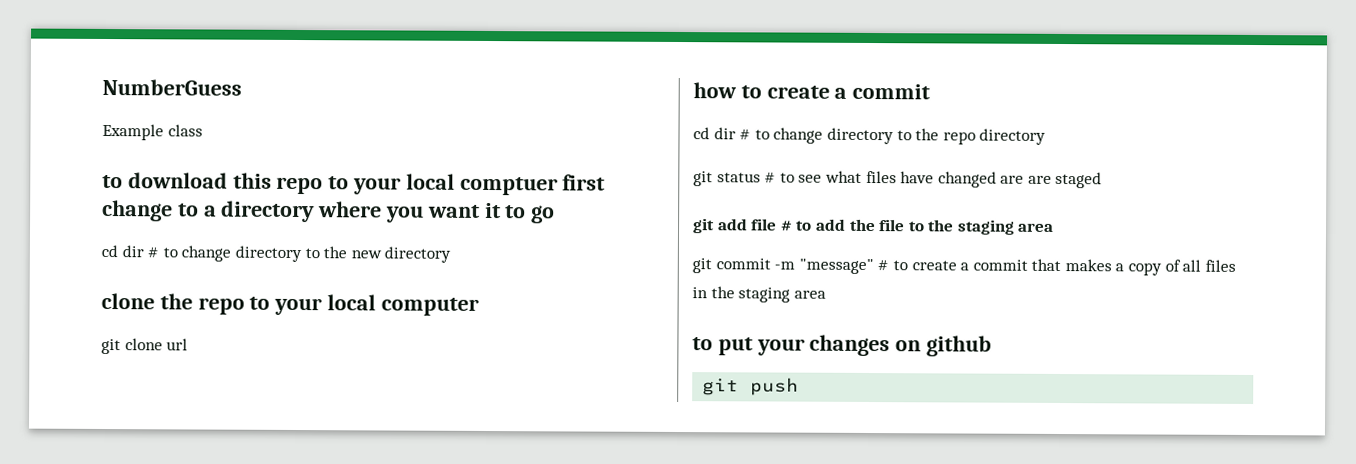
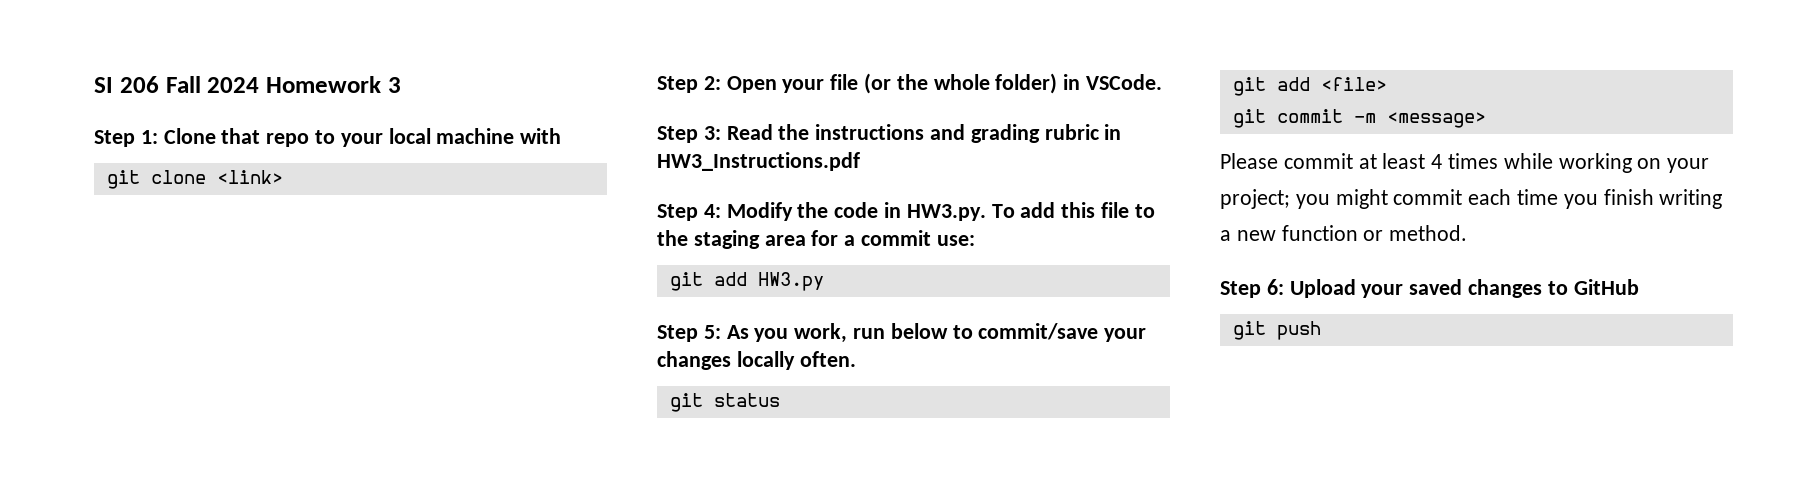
[102,78,242,96] [102,123,203,141] [102,172,606,196] [102,199,556,224] [101,244,452,263] [101,292,479,316] [101,338,189,355] [693,82,931,100] [693,127,1047,145] [693,170,1103,189] [692,218,876,234] NumberGuess // Example class // to download this repo to your local comptuer first change to a directory where you want it to go // cd dir # to change directory to the new directory // clone the repo to your local computer // git clone url // how to create a commit // cd dir # to change directory to the repo directory // git status # to see what files have changed are are staged // git add file # to add the -> [94,76,401,93] [94,128,562,147] [106,170,283,189] [657,73,1163,94] [657,124,1122,143] [657,152,860,171] [657,202,1096,221] SI 206 Fall 2024 Homework 3 // Step 1: Clone that repo to your local machine with // git clone <link> // Step 2: Open your file (or the whole folder) in VSCode. // Step 3: Read the instructions and grading rubric in HW3_Instructions.pdf // Step 4: Modify the code in HW3.py. To add this
[692,258,1236,276] [692,286,826,303] [692,334,993,357] // git commit -m "message" # to create a commit that makes a copy of all files in the staging area // to put your changes on github -> [811,230,975,246] [669,272,824,291] [657,323,1147,343] [657,351,856,370] [669,393,780,412] [1232,77,1387,96] [1232,109,1486,128] [1220,153,1710,173] [1220,189,1723,209] [1220,225,1468,241] [1220,279,1639,298] for a commit use: // git add HW3.py // Step 5: As you work, run below to commit/save your changes locally often. // git status // git add <file> // git commit -m <message> // Please commit at least 4 times while working on your project; you might commit each time you finish writing a new function or method. // Step 6: Upload your saved changes to GitHub

